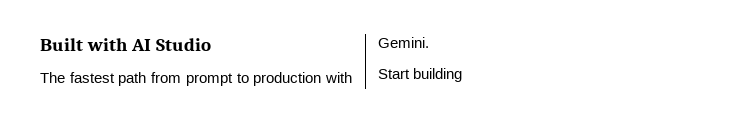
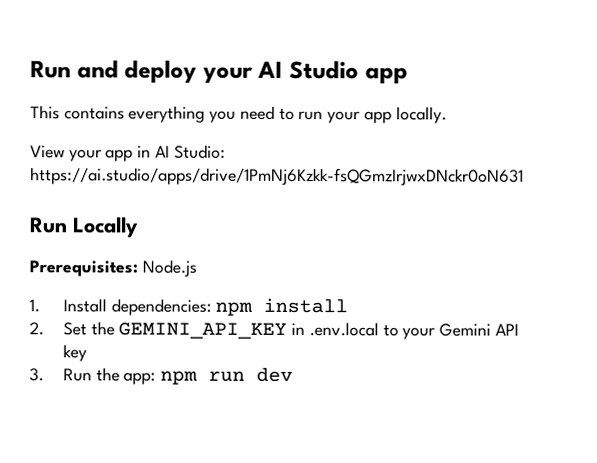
[40,38,212,51] [40,72,353,86] [378,37,429,48] [378,68,463,82] Built with AI Studio // The fastest path from prompt to production with Gemini. // Start building -> [30,60,408,85] [30,105,447,124] [30,144,226,162] [30,167,524,186] [29,216,139,238] [29,259,197,277] [29,297,349,316] [29,321,519,340] [63,344,88,362] [29,367,294,385] Run and deploy your AI Studio app // This contains everything you need to run your app locally. // View your app in AI Studio: https://ai.studio/apps/drive/1PmNj6Kzkk-fsQGmzIrjwxDNckr0oN631 // Run Locally // Prerequisites: Node.js // 1. Install dependencies: npm install // 2. Set the GEMINI_API_KEY in .env.local to your Gemini API key // 3. Run the app: npm run dev

